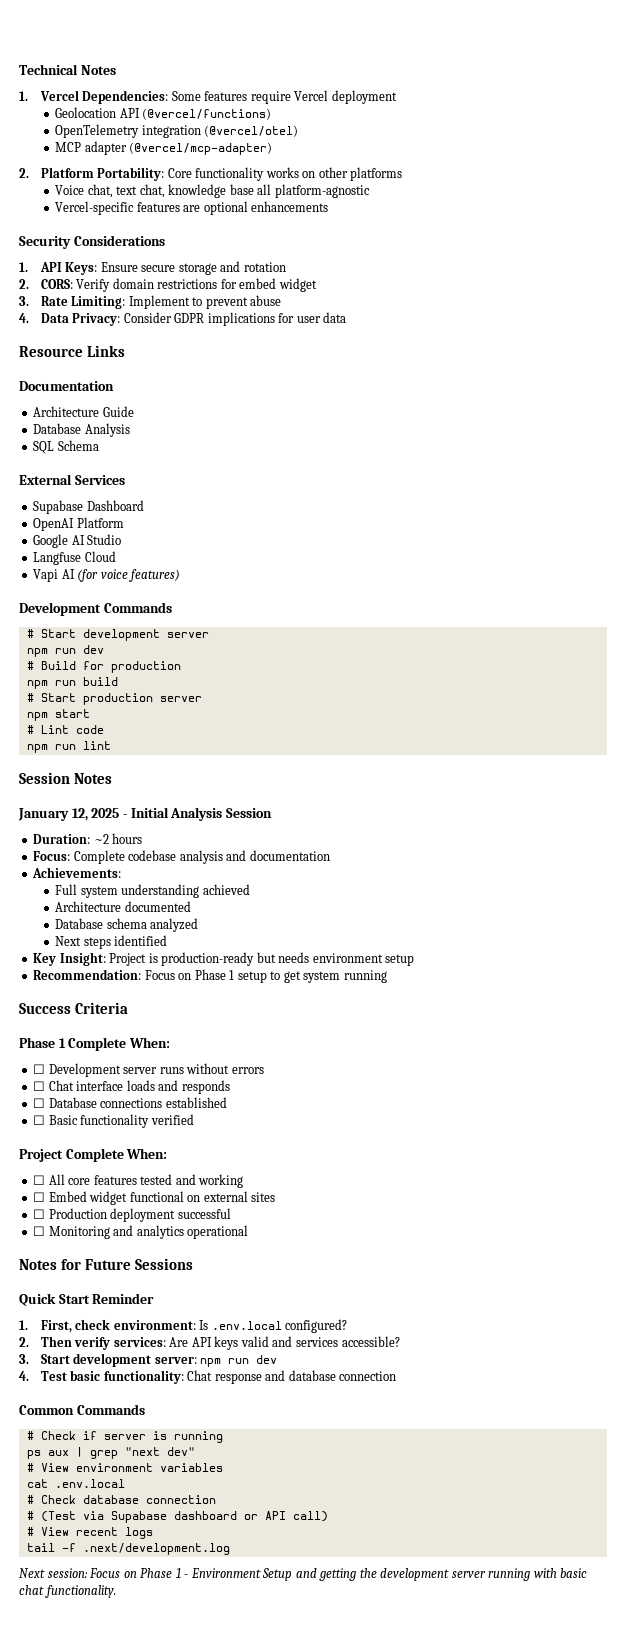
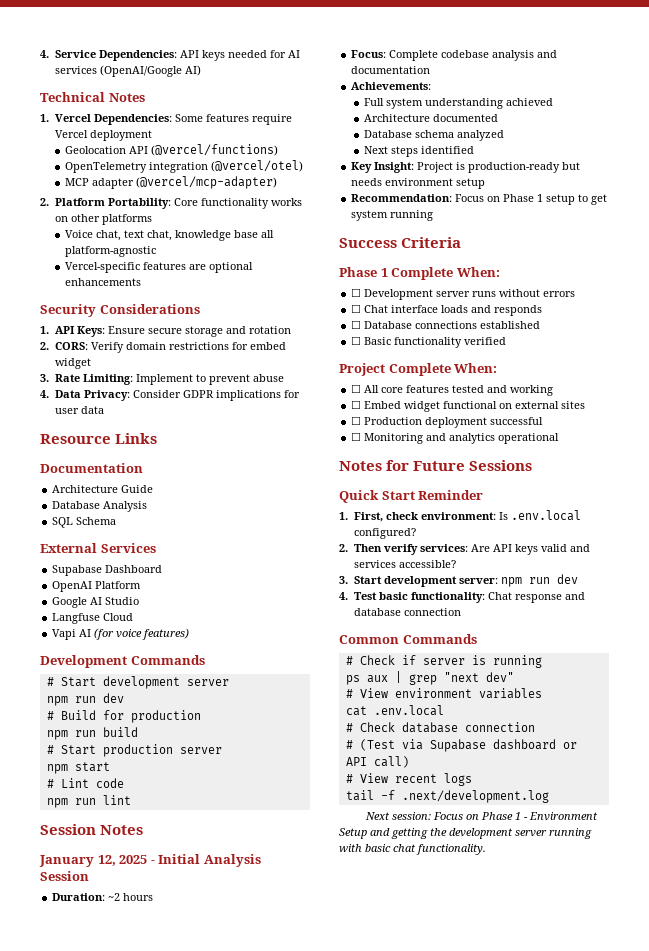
(19, 69) none -> [40,50,300,61] [54,65,201,77] 4. Service Dependencies: API keys needed for AI services (OpenAI/Google AI) //

